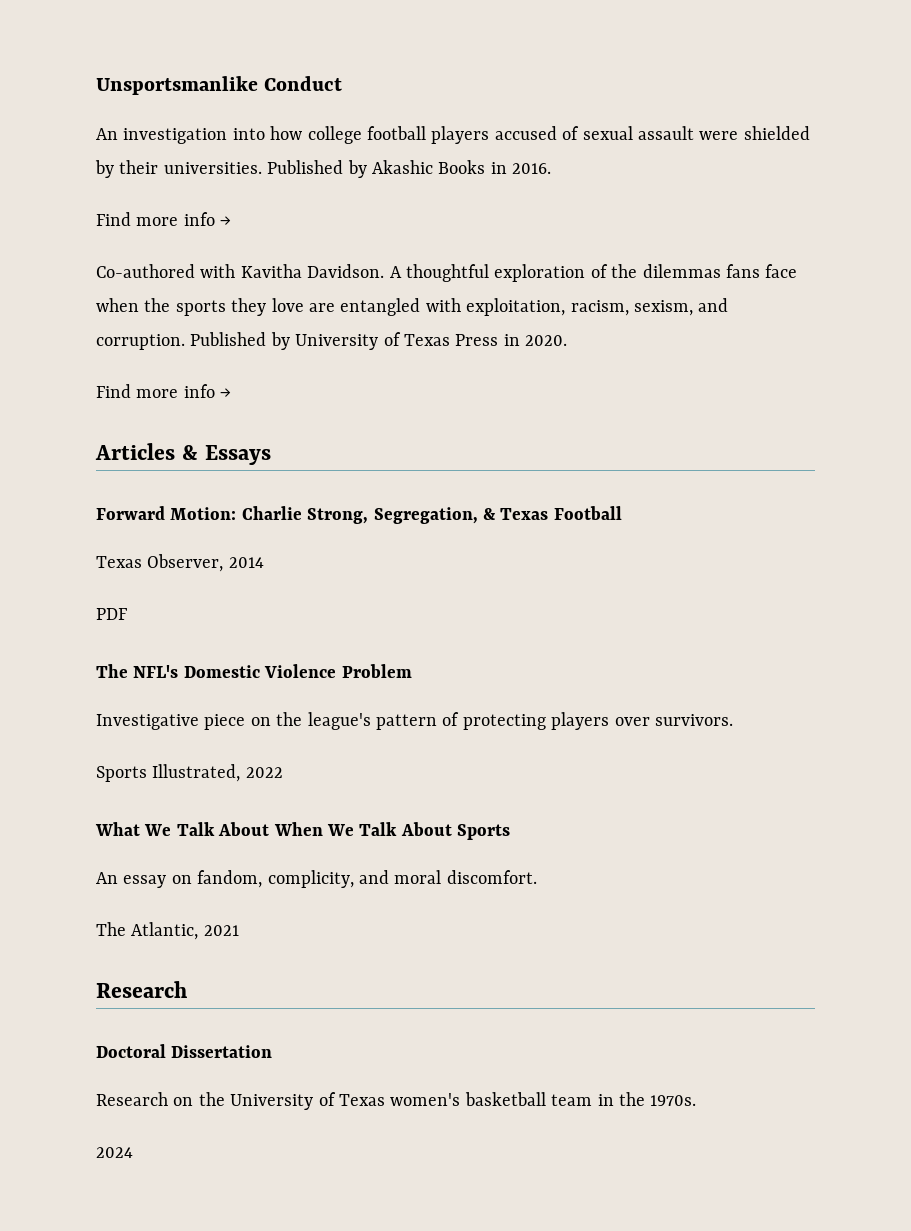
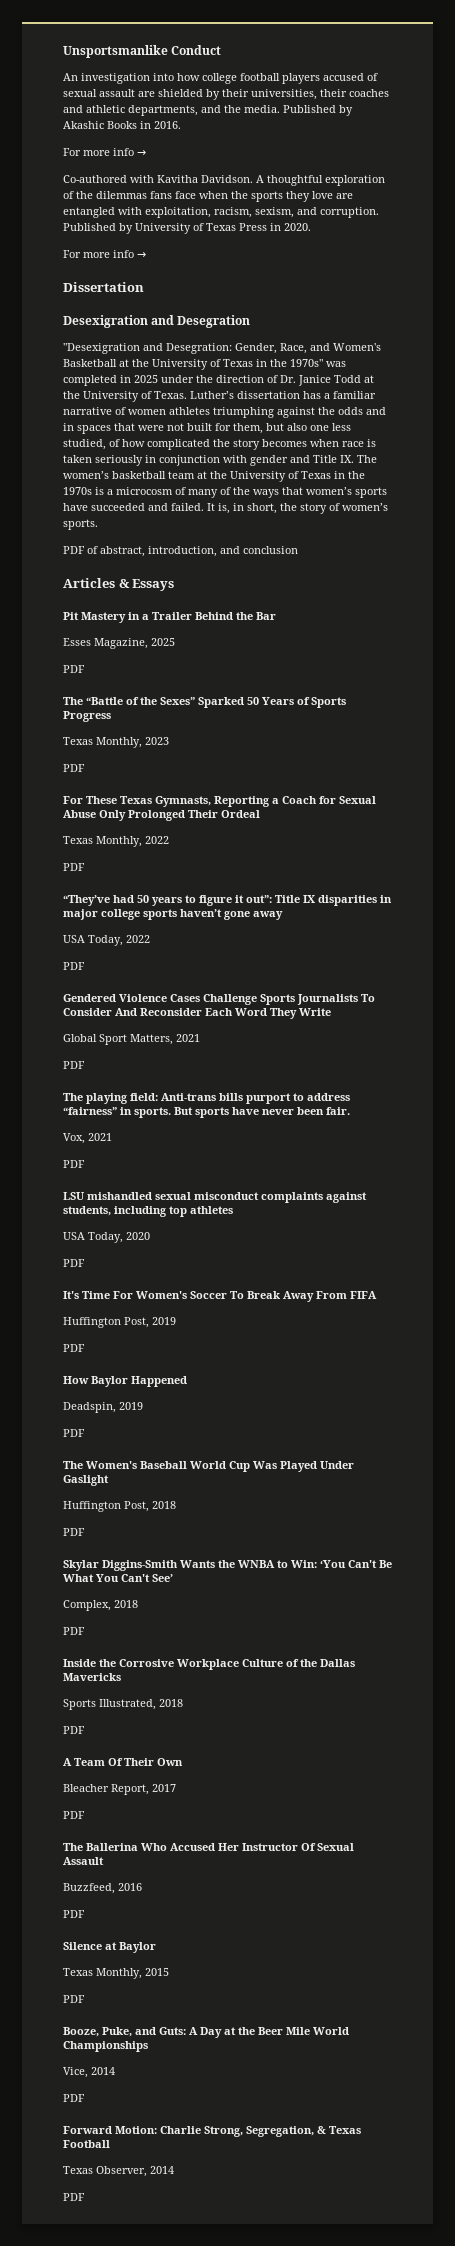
[699,131,739,140] were -> [138,91,155,97] are
[163,162,262,174] universities. -> [251,89,389,100] [63,105,280,116] universities, their coaches and athletic departments, and the media.
[96,212,131,226] Find -> [63,148,81,156] For
[96,384,232,398] [95,443,271,465] Find more info → // Articles & Essays -> [63,250,146,258] [63,282,144,292] [63,315,251,328] [63,343,381,354] [63,359,346,370] [63,375,374,386] [63,391,376,402] [63,407,386,418] [63,423,351,434] [63,439,376,450] [63,455,377,466] [63,471,365,482] [63,487,387,498] [63,503,388,514] [63,519,98,530] [63,546,298,557] [63,578,175,591] [63,612,276,623] [63,638,175,649] [63,665,85,673] [63,697,346,708] [63,711,111,722] [63,737,169,748] [63,764,85,772] [63,796,376,807] [63,810,260,821] [63,836,169,847] [63,863,85,871] [63,895,392,906] [63,909,283,920] [63,935,150,946] [63,962,85,970] [63,994,375,1005] [63,1008,331,1019] [63,1034,200,1045] [63,1061,85,1069] [63,1093,350,1104] [63,1107,350,1118] [63,1133,112,1144] [63,1160,85,1168] [63,1192,367,1203] [63,1206,233,1217] [63,1232,150,1243] [63,1259,85,1267] [63,1291,377,1302] [63,1317,176,1328] [63,1344,85,1352] [63,1376,187,1387] [63,1402,143,1413] [63,1429,85,1437] [63,1461,354,1472] [63,1475,109,1486] [63,1501,176,1512] [63,1528,85,1536] [63,1560,392,1571] [63,1574,173,1582] [63,1600,138,1611] [63,1627,85,1635] [63,1659,355,1670] [63,1673,121,1681] [63,1699,183,1710] [63,1726,85,1734] [63,1758,183,1766] [63,1784,176,1795] [63,1811,85,1819] [63,1843,354,1851] [63,1857,104,1865] [63,1883,142,1894] [63,1910,85,1918] [63,1942,156,1953] [63,1968,169,1979] [63,1995,85,2003] [63,2027,349,2038] [63,2041,148,2052] [63,2067,115,2078] [63,2094,85,2102] For more info → // Dissertation // Desexigration and Desegration // "Desexigration and Desegration: Gender, Race, and Women's Basketball at the University of Texas in the 1970s" was completed in 2025 under the direction of Dr. Janice Todd at the University of Texas. Luther’s dissertation has a familiar narrative of women athletes triumphing against the odds and in spaces that were not built for them, but also one less studied, of how complicated the story becomes when race is taken seriously in conjunction with gender and Title IX. The women’s basketball team at the University of Texas in the 1970s is a microcosm of many of the ways that women’s sports have succeeded and failed. It is, in short, the story of women’s sports. // PDF of abstract, introduction, and conclusion // Articles & Essays // Pit Mastery in a Trailer Behind the Bar // Esses Magazine, 2025 // PDF // The “Battle of the Sexes” Sparked 50 Years of Sports Progress // Texas Monthly, 2023 // PDF // For These Texas Gymnasts, Reporting a Coach for Sexual Abuse Only Prolonged Their Ordeal // Texas Monthly, 2022 // PDF // “They’ve had 50 years to figure it out”: Title IX disparities in major college sports haven’t gone away // USA Today, 2022 // PDF // Gendered Violence Cases Challenge Sports Journalists To Consider And Reconsider Each Word They Write // Global Sport Matters, 2021 // PDF // The playing field: Anti-trans bills purport to address “fairness” in sports. But sports have never been fair. // Vox, 2021 // PDF // LSU mishandled sexual misconduct complaints against students, including top athletes // USA Today, 2020 // PDF // It's Time For Women's Soccer To Break Away From FIFA // Huffington Post, 2019 // PDF // How Baylor Happened // Deadspin, 2019 // PDF // The Women's Baseball World Cup Was Played Under Gaslight // Huffington Post, 2018 // PDF // Skylar Diggins-Smith Wants the WNBA to Win: ‘You Can't Be What You Can't See’ // Complex, 2018 // PDF // Inside the Corrosive Workplace Culture of the Dallas Mavericks // Sports Illustrated, 2018 // PDF // A Team Of Their Own // Bleacher Report, 2017 // PDF // The Ballerina Who Accused Her Instructor Of Sexual Assault // Buzzfeed, 2016 // PDF // Silence at Baylor // Texas Monthly, 2015 // PDF // Booze, Puke, and Guts: A Day at the Beer Mile World Championships // Vice, 2014 // PDF
[96,664,412,678] [96,712,733,730] [96,764,283,782] [95,822,511,840] [96,870,537,888] [96,922,239,940] [96,981,187,998] [96,1044,273,1058] [96,1092,697,1110] [96,1147,133,1158] // The NFL's Domestic Violence Problem // Investigative piece on the league's pattern of protecting players over survivors. // Sports Illustrated, 2022 // What We Talk About When We Talk About Sports // An essay on fandom, complicity, and moral discomfort. // The Atlantic, 2021 // Research // Doctoral Dissertation // Research on the University of Texas women's basketball team in the 1970s. // 2024 -> (85, 2197) none

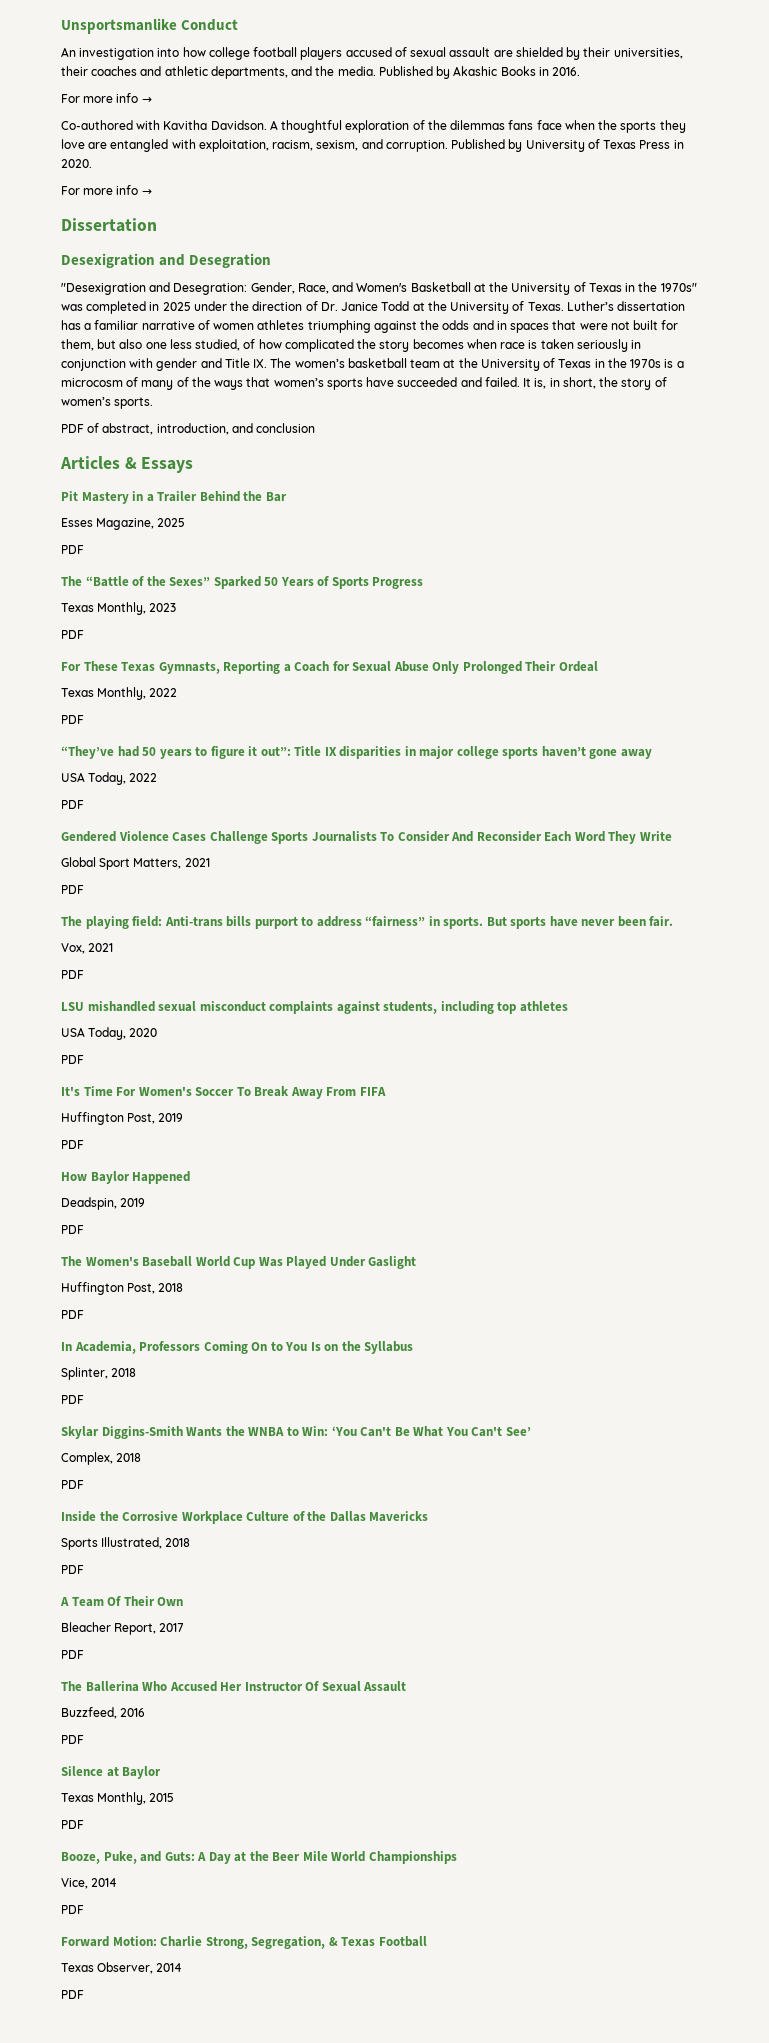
(85, 1532) none -> [61,1341,414,1354] [61,1367,137,1380] [61,1395,84,1404] // In Academia, Professors Coming On to You Is on the Syllabus // Splinter, 2018 // PDF

